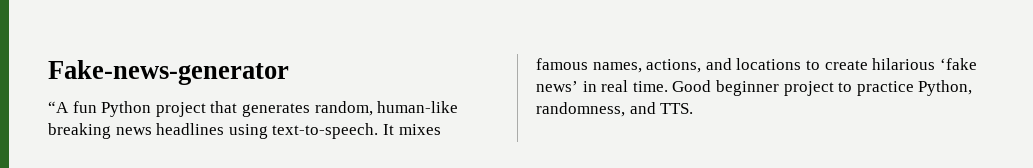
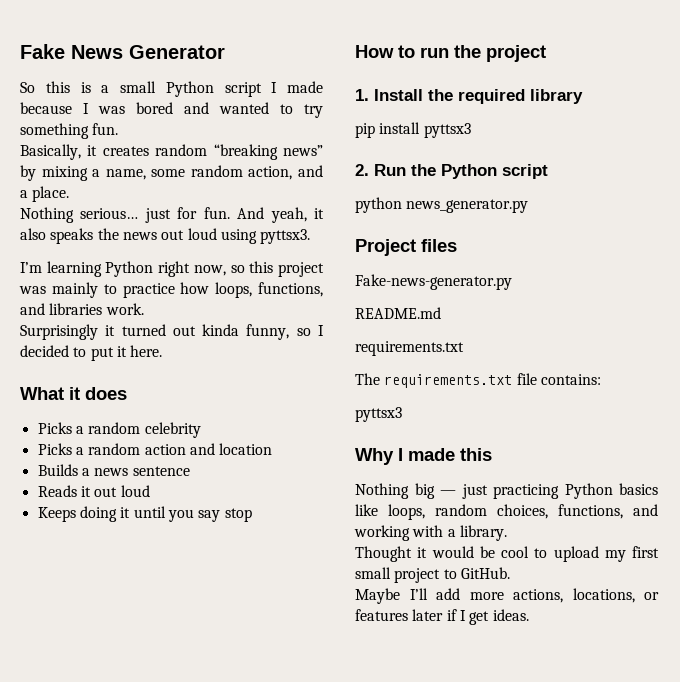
[48,60,289,85] [48,101,459,117] [48,123,441,139] [536,58,977,73] [536,80,973,96] [536,102,694,117] Fake-news-generator // “A fun Python project that generates random, human-like breaking news headlines using text-to-speech. It mixes famous names, actions, and locations to create hilarious ‘fake news’ in real time. Good beginner project to practice Python, randomness, and TTS. -> [20,44,225,59] [20,81,323,97] [20,102,323,118] [20,123,119,139] [20,144,323,160] [20,165,323,181] [20,186,70,202] [20,207,324,223] [20,228,311,244] [20,261,325,277] [19,282,323,298] [20,303,144,315] [20,324,324,340] [20,345,163,361] [20,387,127,400] [37,422,201,438] [37,443,273,455] [37,464,190,476] [37,485,150,497] [37,506,252,522] [355,45,546,62] [355,89,583,104] [355,122,471,138] [355,164,548,179] [355,197,529,213] [355,239,457,256] [355,274,512,290] [355,307,441,319] [355,341,464,356] [355,373,601,388] [355,407,402,422] [355,448,492,465] [355,483,658,499] [355,504,658,520] [354,525,507,541] [355,546,659,562] [355,567,510,583] [355,588,659,604] [355,609,529,625] Fake News Generator // So this is a small Python script I made because I was bored and wanted to try something fun. // Basically, it creates random “breaking news” by mixing a name, some random action, and a place. // Nothing serious… just for fun. And yeah, it also speaks the news out loud using pyttsx3. // I’m learning Python right now, so this project was mainly to practice how loops, functions, and libraries work. // Surprisingly it turned out kinda funny, so I decided to put it here. // What it does // Picks a random celebrity // Picks a random action and location // Builds a news sentence // Reads it out loud // Keeps doing it until you say stop // How to run the project // 1. Install the required library // pip install pyttsx3 // 2. Run the Python script // python news_generator.py // Project files // Fake-news-generator.py // README.md // requirements.txt // The requirements.txt file contains: // pyttsx3 // Why I made this // Nothing big — just practicing Python basics like loops, random choices, functions, and working with a library. // Thought it would be cool to upload my first small project to GitHub. // Maybe I’ll add more actions, locations, or features later if I get ideas.

